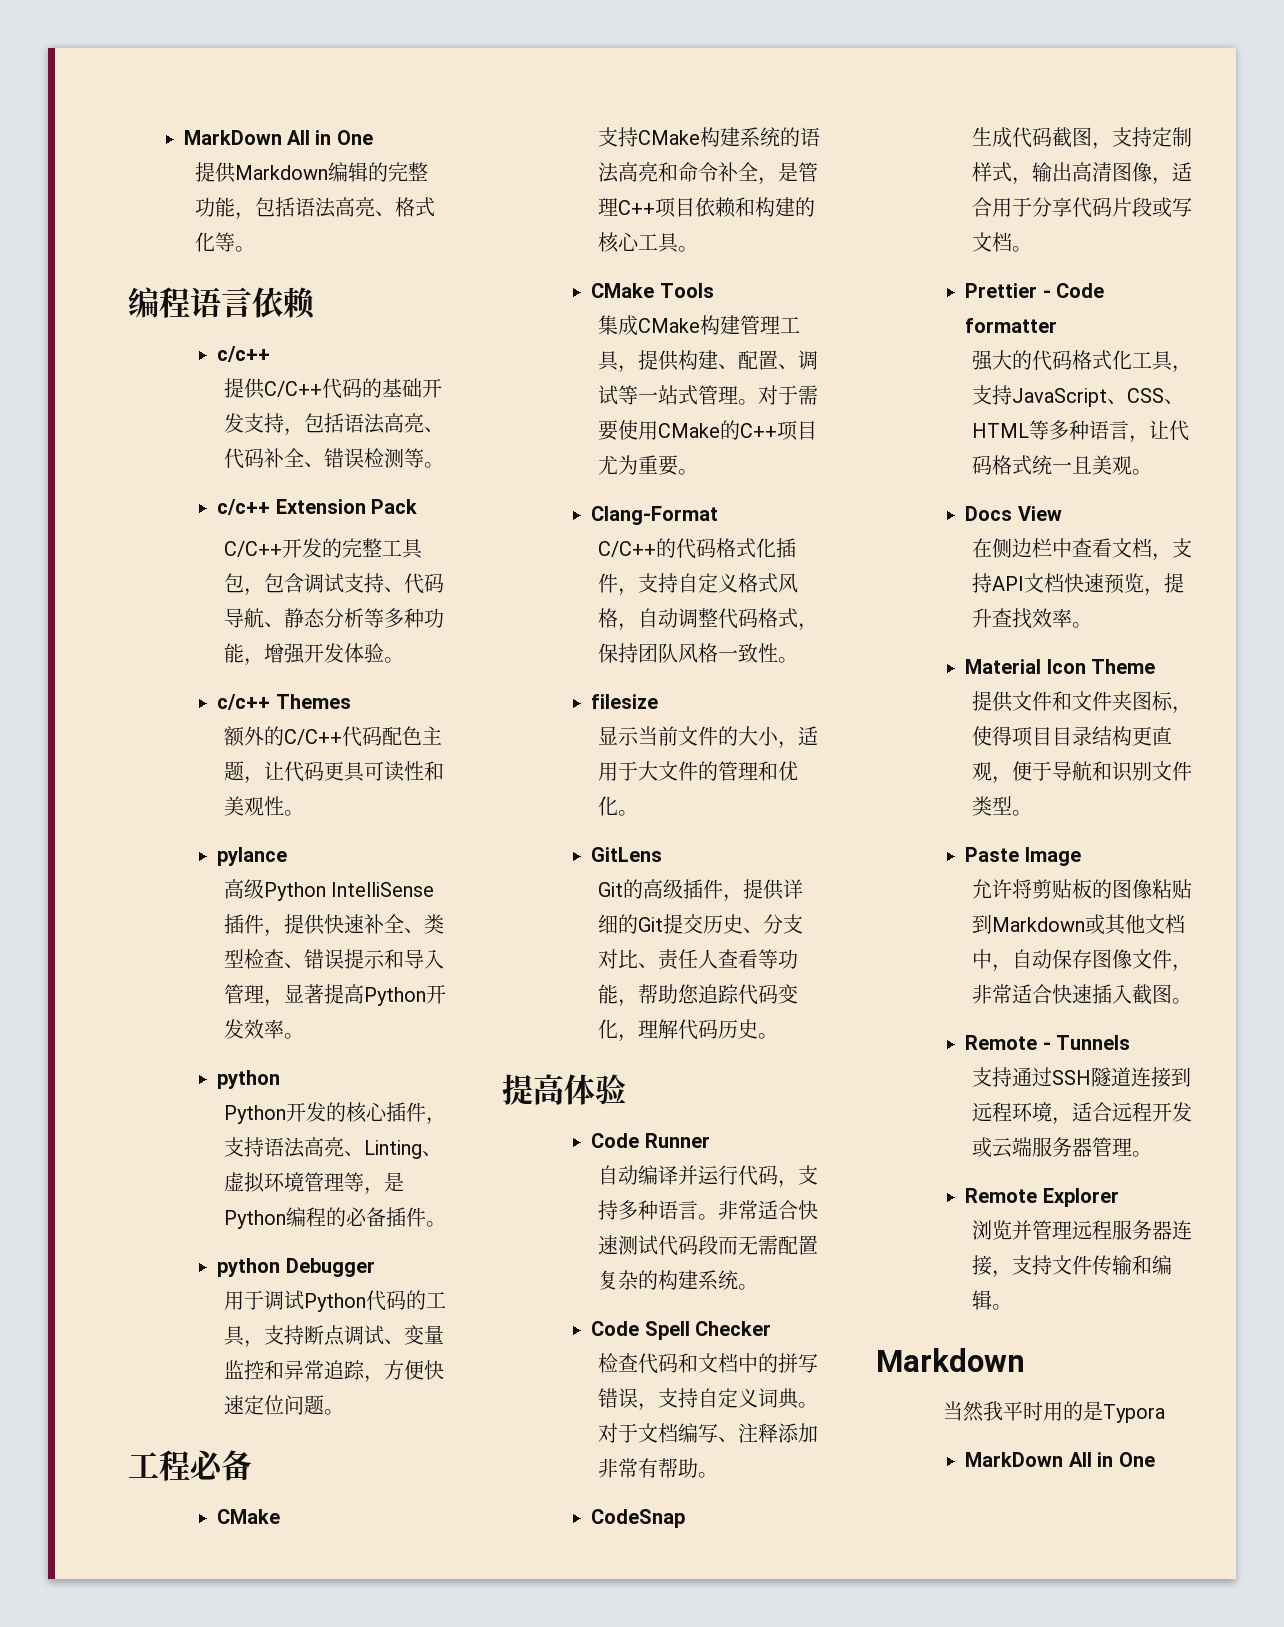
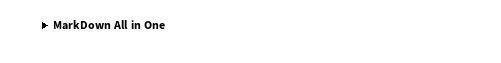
[183,130,373,145] [195,162,429,183] [195,197,436,220] [195,232,256,252] [128,287,316,319] [217,346,271,362] [224,378,442,399] [224,413,444,436] [224,448,444,469] [217,499,418,515] [224,538,423,559] [224,573,444,596] [224,608,444,628] [224,643,404,666] [217,694,351,710] [224,726,442,747] [224,761,444,784] [224,796,304,816] [217,847,288,866] [224,879,435,901] [224,914,444,937] [224,949,444,969] [224,984,446,1007] [224,1019,304,1039] [217,1070,281,1089] [224,1102,446,1125] [224,1137,442,1159] [224,1172,404,1195] [224,1207,446,1229] [217,1258,375,1277] [224,1290,446,1312] [224,1325,444,1348] [224,1360,444,1383] [224,1395,344,1415] [128,1450,252,1481] [217,1509,281,1524] [598,127,820,147] [598,162,818,185] [598,197,815,218] [598,232,698,253] [591,283,714,298] [598,315,800,336] [598,350,818,373] [598,385,818,405] [598,420,817,441] [598,455,698,476] [591,506,719,525] [598,538,796,559] [598,573,798,596] [598,608,818,631] [598,643,798,663] [591,694,659,709] [598,726,818,749] [598,761,798,781] [598,796,638,816] [591,847,663,862] [598,879,803,902] [598,914,803,934] [598,949,798,970] [598,984,798,1007] [598,1019,778,1042] [502,1074,626,1105] [591,1133,710,1148] [598,1165,818,1188] [598,1200,818,1220] [598,1235,818,1256] [598,1270,758,1290] [591,1321,772,1340] [598,1353,818,1374] [598,1388,818,1411] [598,1423,818,1443] [598,1458,718,1478] [591,1509,686,1528] [972,127,1192,150] [972,162,1192,185] [972,197,1192,218] [972,232,1032,252] [965,283,1105,298] [965,318,1058,333] [972,350,1192,373] [972,385,1184,407] [972,420,1189,443] [972,455,1152,475] [965,506,1062,521] [972,538,1192,561] [972,573,1184,596] [972,608,1092,629] [965,659,1156,674] [972,691,1192,714] [972,726,1172,747] [972,761,1192,784] [972,796,1032,816] [965,847,1081,866] [972,879,1192,899] [972,914,1185,935] [972,949,1192,972] [972,984,1192,1005] [965,1035,1131,1050] [972,1067,1191,1088] [972,1102,1192,1125] [972,1137,1152,1158] [965,1188,1119,1207] [972,1220,1192,1240] [972,1255,1172,1278] [972,1290,1012,1310] [876,1348,1025,1372] [943,1401,1166,1423] [965,1452,1155,1467] MarkDown All in One // 提供Markdown编辑的完整功能，包括语法高亮、格式化等。 // 编程语言依赖 // c/c++ // 提供C/C++代码的基础开发支持，包括语法高亮、代码补全、错误检测等。 // c/c++ Extension Pack // C/C++开发的完整工具包，包含调试支持、代码导航、静态分析等多种功能，增强开发体验。 // c/c++ Themes // 额外的C/C++代码配色主题，让代码更具可读性和美观性。 // pylance // 高级Python IntelliSense插件，提供快速补全、类型检查、错误提示和导入管理，显著提高Python开发效率。 // python // Python开发的核心插件，支持语法高亮、Linting、虚拟环境管理等，是Python编程的必备插件。 // python Debugger // 用于调试Python代码的工具，支持断点调试、变量监控和异常追踪，方便快速定位问题。 // 工程必备 // CMake // 支持CMake构建系统的语法高亮和命令补全，是管理C++项目依赖和构建的核心工具。 // CMake Tools // 集成CMake构建管理工具，提供构建、配置、调试等一站式管理。对于需要使用CMake的C++项目尤为重要。 // Clang-Format // C/C++的代码格式化插件，支持自定义格式风格，自动调整代码格式，保持团队风格一致性。 // filesize // 显示当前文件的大小，适用于大文件的管理和优化。 // GitLens // Git的高级插件，提供详细的Git提交历史、分支对比、责任人查看等功能，帮助您追踪代码变化，理解代码历史。 // 提高体验 // Code Runner // 自动编译并运行代码，支持多种语言。非常适合快速测试代码段而无需配置复杂的构建系统。 // Code Spell Checker // 检查代码和文档中的拼写错误，支持自定义词典。对于文档编写、注释添加非常有帮助。 // CodeSnap // 生成代码截图，支持定制样式，输出高清图像，适合用于分享代码片段或写文档。 // Prettier - Code formatter // 强大的代码格式化工具，支持JavaScript、CSS、HTML等多种语言，让代码格式统一且美观。 // Docs View // 在侧边栏中查看文档，支持API文档快速预览，提升查找效率。 // Material Icon Theme // 提供文件和文件夹图标，使得项目目录结构更直观，便于导航和识别文件类型。 // Paste Image // 允许将剪贴板的图像粘贴到Markdown或其他文档中，自动保存图像文件，非常适合快速插入截图。 // Remote - Tunnels // 支持通过SSH隧道连接到远程环境，适合远程开发或云端服务器管理。 // Remote Explorer // 浏览并管理远程服务器连接，支持文件传输和编辑。 // Markdown // 当然我平时用的是Typora // MarkDown All in One -> [53,20,165,30] MarkDown All in One

